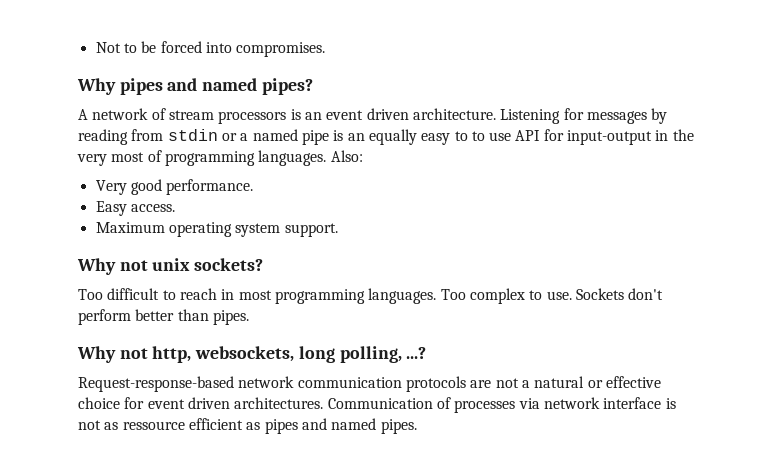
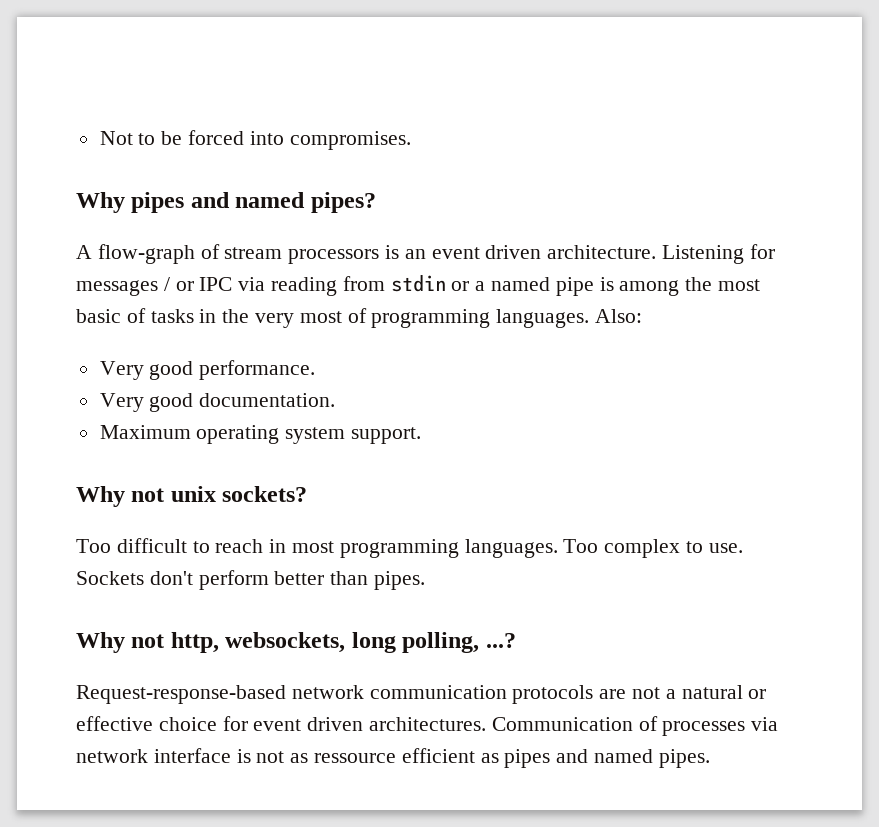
[92,108,149,120] network -> [97,244,195,264] flow-graph
[651,108,668,124] by -> [163,277,266,291] / or IPC via
[347,129,653,145] an equally easy to to use API for input-output -> [619,277,761,296] [76,308,194,323] among the most basic of tasks
[95,201,175,216] Easy access. -> [99,393,336,412] Very good documentation.

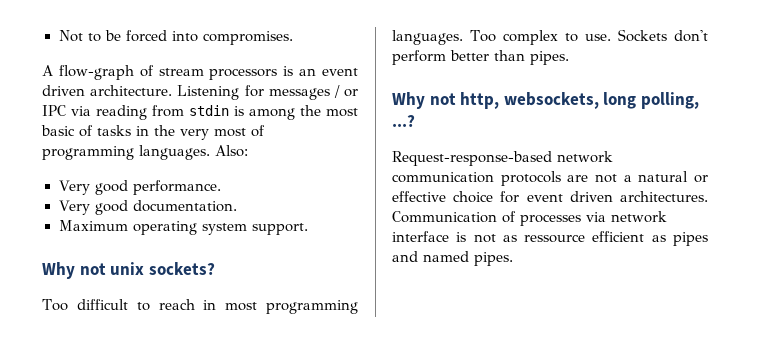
[76,192,376,213] // Why pipes and named pipes? -> (293, 38) none
[451,277,594,296] or a named pipe -> (229, 110) none

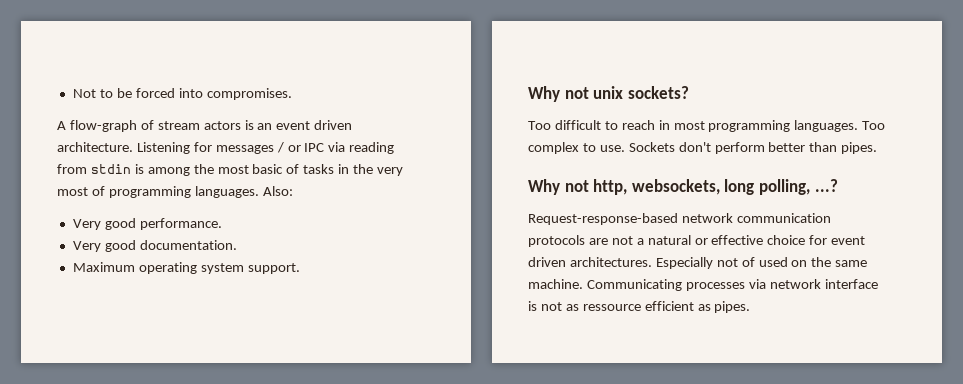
[209,68,278,80] processors -> [203,121,241,130] actors
[392,211,516,223] Communication of -> [655,257,868,269] [528,279,682,291] Especially not of used on the same machine. Communicating
[673,232,708,246] [392,251,469,262] pipes and named -> (711, 307) none

